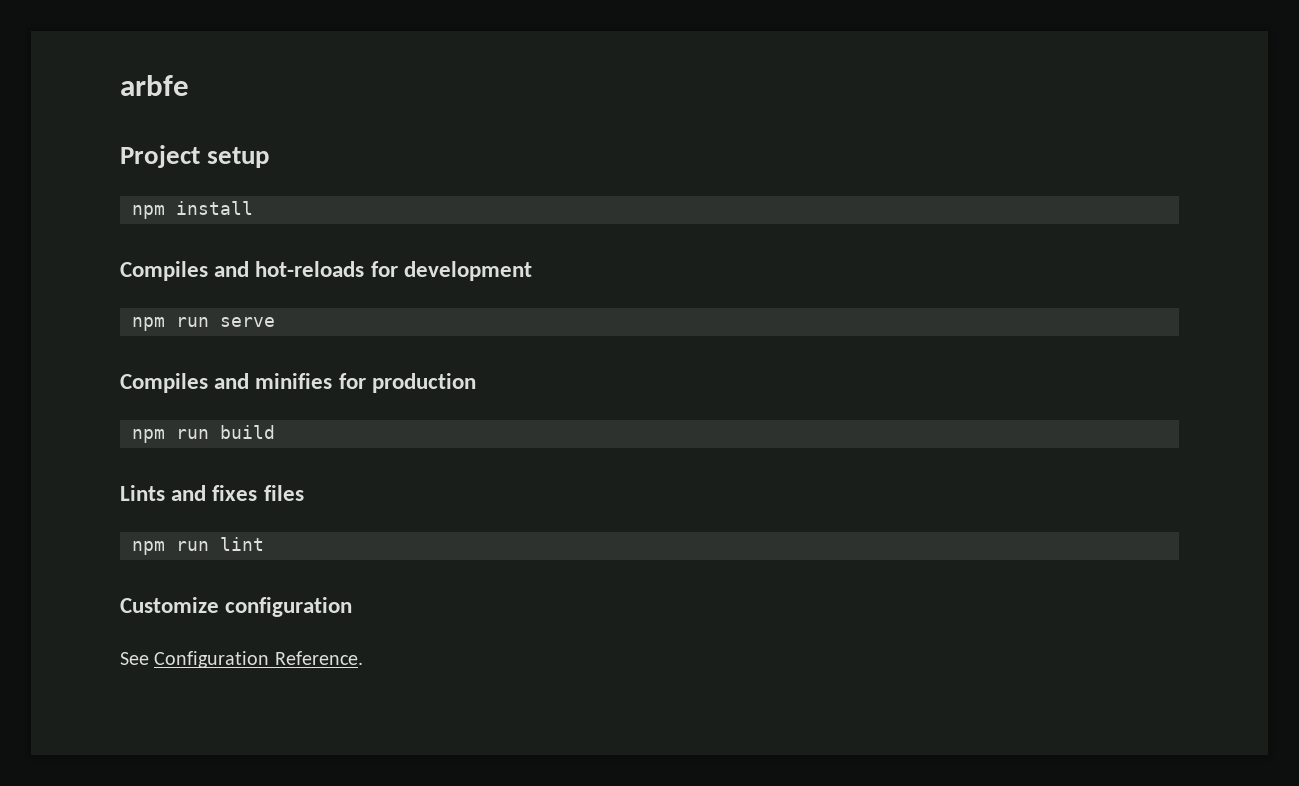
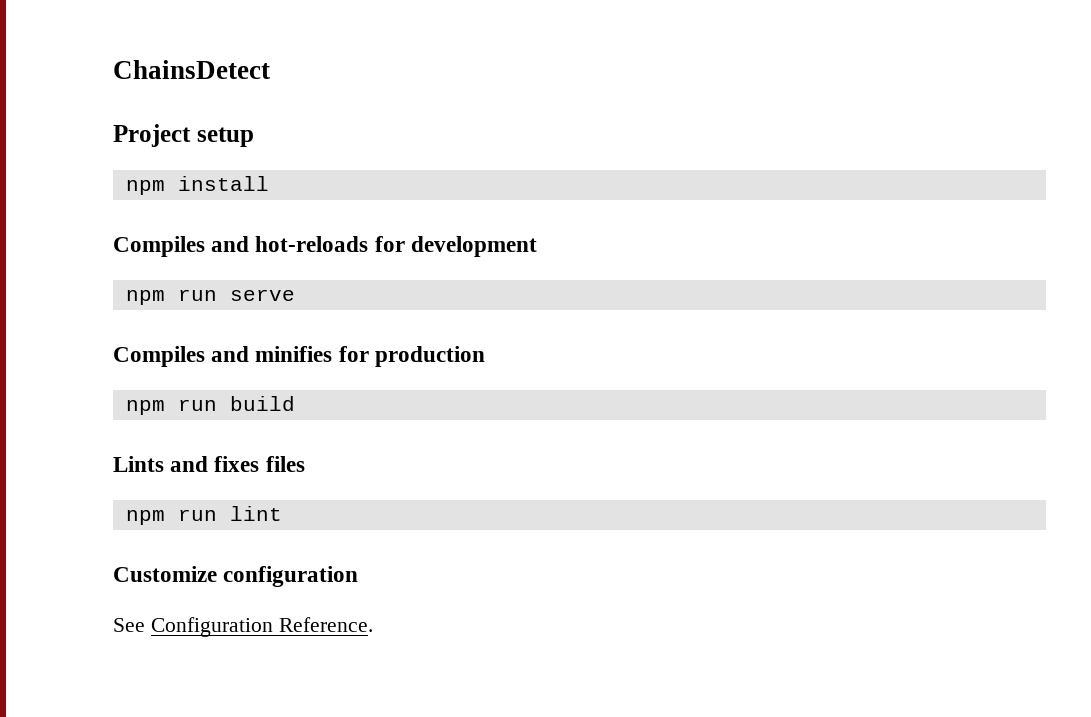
[120,75,189,96] arbfe -> [113,60,270,79] ChainsDetect

